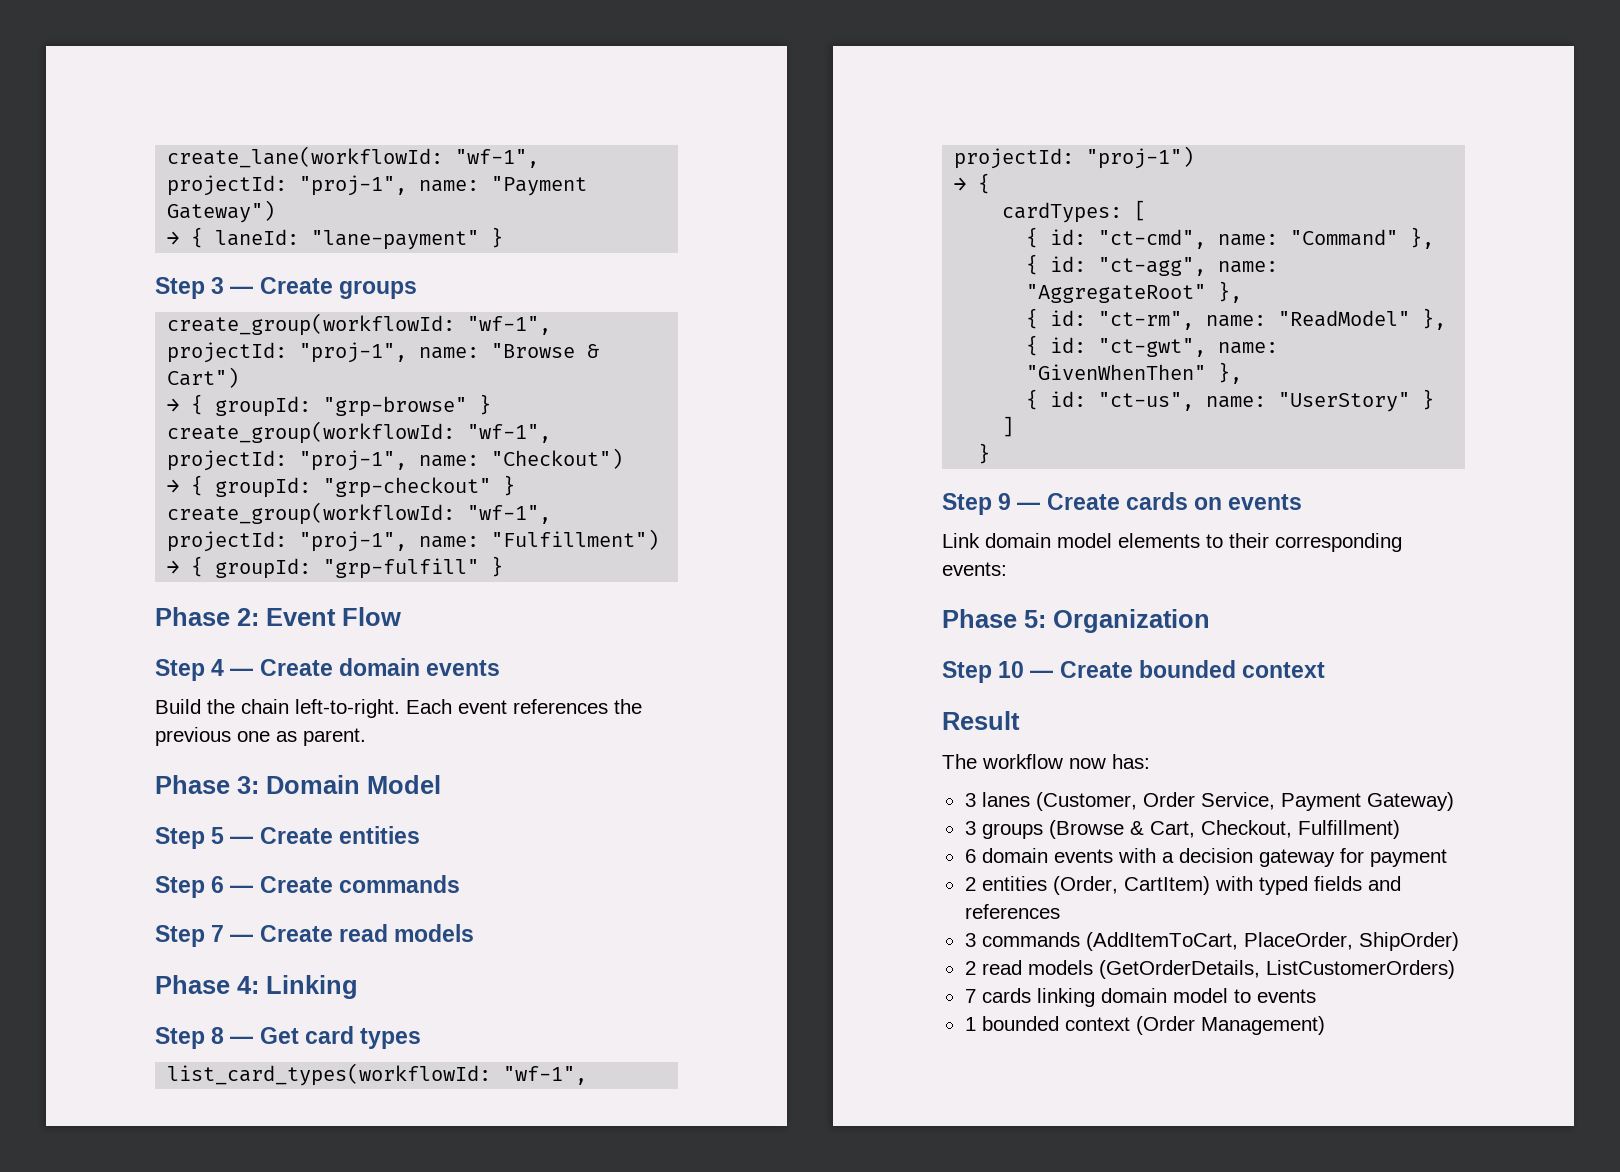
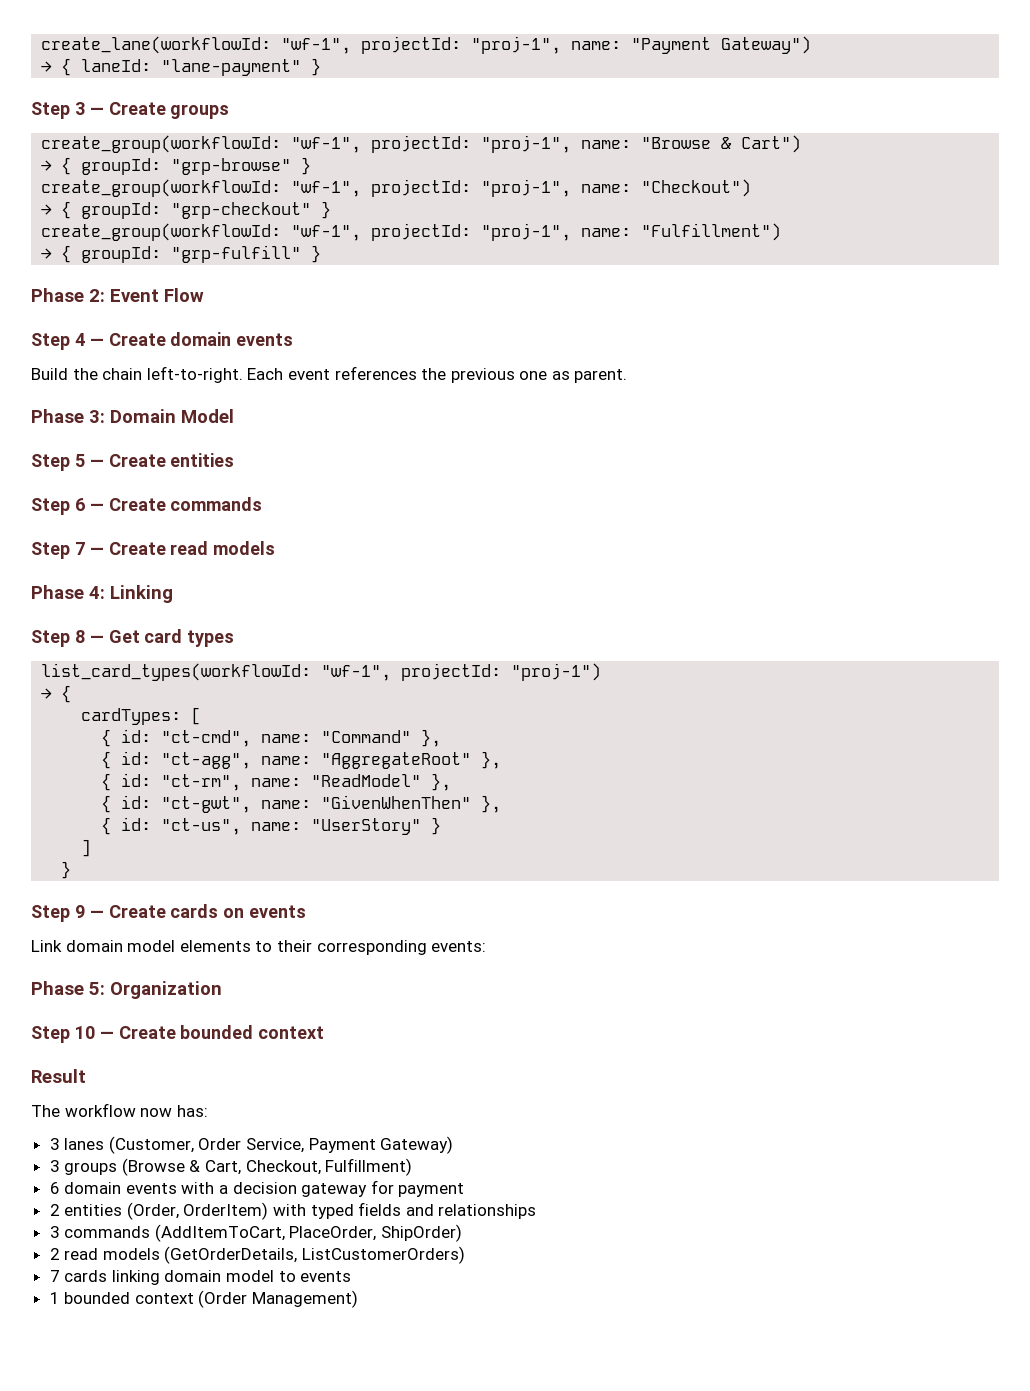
[1123,876,1210,895] CartItem) -> [183,1202,269,1220] OrderItem)
[964,904,1060,919] references -> [438,1204,537,1219] relationships

